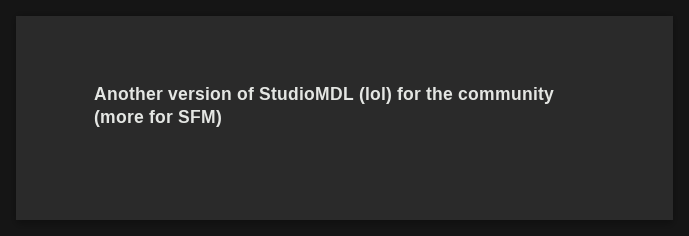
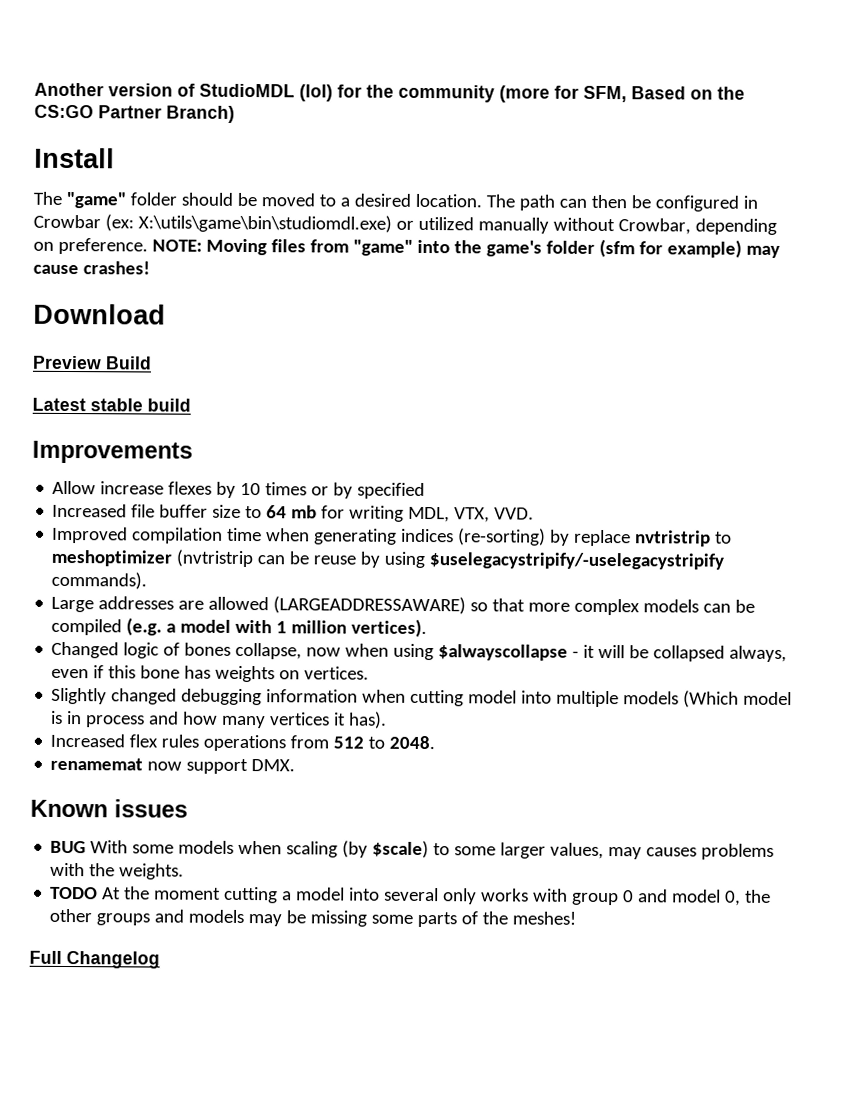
[178,110,222,127] SFM) -> [583,85,745,103] [34,104,235,123] [34,147,115,169] [33,191,758,212] [33,214,777,235] [33,237,780,258] [33,261,150,275] [33,303,166,325] [32,355,152,370] [32,397,191,412] [32,440,193,464] [52,480,426,500] [52,503,535,523] [52,526,733,547] [51,549,725,570] [51,571,148,590] [51,596,756,616] [51,617,428,638] [51,641,788,663] [51,665,370,683] [51,687,793,708] [51,710,388,729] [50,733,436,752] [50,757,296,775] [30,799,188,818] [50,840,775,860] [50,862,185,880] [50,886,772,906] [49,908,577,928] [29,950,160,969] SFM, Based on the CS:GO Partner Branch) // Install // The "game" folder should be moved to a desired location. The path can then be configured in Crowbar (ex: X:\utils\game\bin\studiomdl.exe) or utilized manually without Crowbar, depending on preference. NOTE: Moving files from "game" into the game's folder (sfm for example) may cause crashes! // Download // Preview Build // Latest stable build // Improvements // Allow increase flexes by 10 times or by specified // Increased file buffer size to 64 mb for writing MDL, VTX, VVD. // Improved compilation time when generating indices (re-sorting) by replace nvtristrip to meshoptimizer (nvtristrip can be reuse by using $uselegacystripify/-uselegacystripify commands). // Large addresses are allowed (LARGEADDRESSAWARE) so that more complex models can be compiled (e.g. a model with 1 million vertices). // Changed logic of bones collapse, now when using $alwayscollapse - it will be collapsed always, even if this bone has weights on vertices. // Slightly changed debugging information when cutting model into multiple models (Which model is in process and how many vertices it has). // Increased flex rules operations from 512 to 2048. // renamemat now support DMX. // Known issues // BUG With some models when scaling (by $scale) to some larger values, may causes problems with the weights. // TODO At the moment cutting a model into several only works with group 0 and model 0, the other groups and models may be missing some parts of the meshes! // Full Changelog

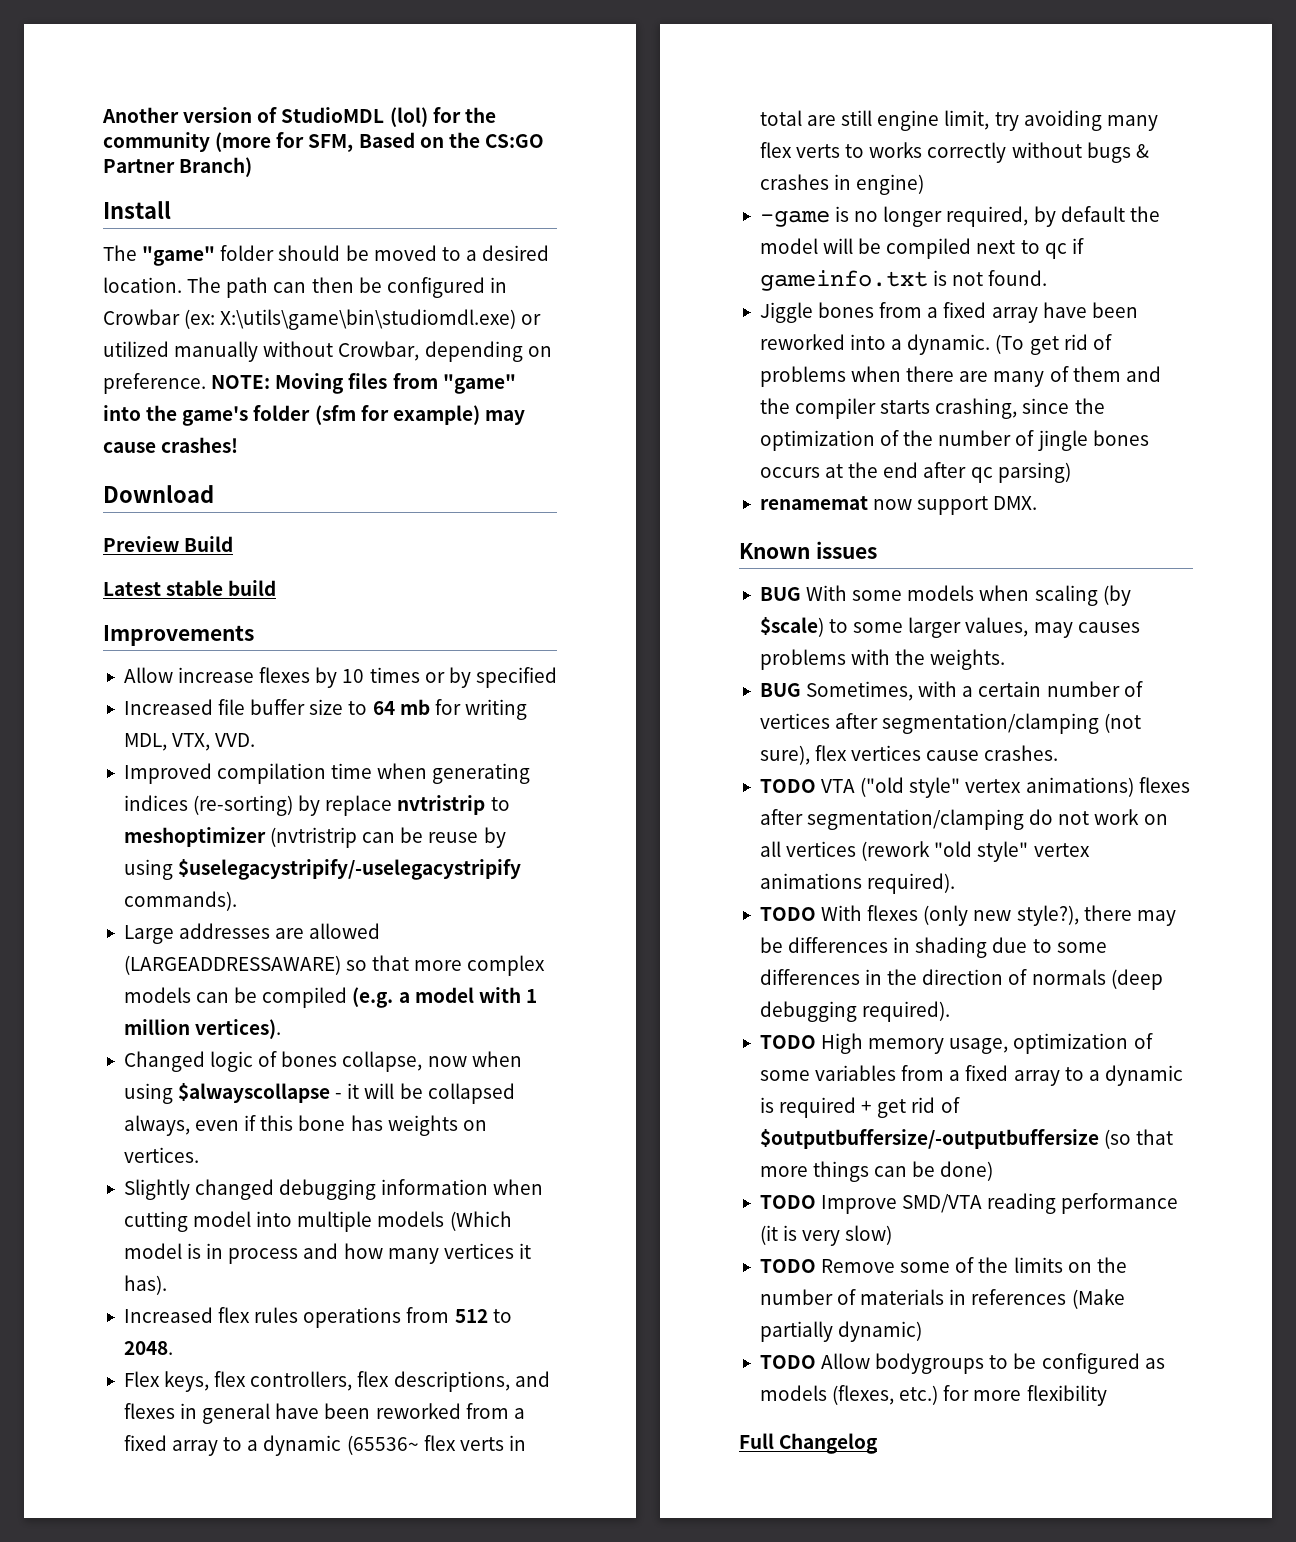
(436, 742) none -> [123,1371,550,1392] [123,1403,525,1424] [123,1435,526,1456] [759,110,1158,131] [759,142,1149,163] [759,174,925,195] [759,206,1160,227] [759,238,1084,259] [759,270,1048,291] [759,302,1138,323] [759,334,1112,355] [759,366,1161,387] [759,398,1105,419] [759,430,1149,451] [759,462,1071,483] // Flex keys, flex controllers, flex descriptions, and flexes in general have been reworked from a fixed array to a dynamic (65536~ flex verts in total are still engine limit, try avoiding many flex verts to works correctly without bugs & crashes in engine) // -game is no longer required, by default the model will be compiled next to qc if gameinfo.txt is not found. // Jiggle bones from a fixed array have been reworked into a dynamic. (To get rid of problems when there are many of them and the compiler starts crashing, since the optimization of the number of jingle bones occurs at the end after qc parsing)
[50,886,772,906] [49,908,577,928] TODO At the moment cutting a model into several only works with group 0 and model 0, the other groups and models may be missing some parts of the meshes! -> [759,681,1143,701] [759,713,1142,734] [759,745,1059,765] [759,777,1190,798] [759,809,1168,830] [759,841,1090,862] [759,873,956,894] [759,905,1176,926] [759,937,1107,958] [759,969,1163,990] [759,1001,951,1022] [759,1033,1153,1054] [759,1065,1183,1086] [759,1097,960,1118] [759,1129,1174,1149] [759,1161,994,1182] [759,1193,1179,1214] [759,1225,893,1246] [759,1257,1127,1273] [759,1289,1125,1309] [759,1321,923,1342] [759,1353,1165,1374] [759,1385,1107,1406] BUG Sometimes, with a certain number of vertices after segmentation/clamping (not sure), flex vertices cause crashes. // TODO VTA ("old style" vertex animations) flexes after segmentation/clamping do not work on all vertices (rework "old style" vertex animations required). // TODO With flexes (only new style?), there may be differences in shading due to some differences in the direction of normals (deep debugging required). // TODO High memory usage, optimization of some variables from a fixed array to a dynamic is required + get rid of $outputbuffersize/-outputbuffersize (so that more things can be done) // TODO Improve SMD/VTA reading performance (it is very slow) // TODO Remove some of the limits on the number of materials in references (Make partially dynamic) // TODO Allow bodygroups to be configured as models (flexes, etc.) for more flexibility

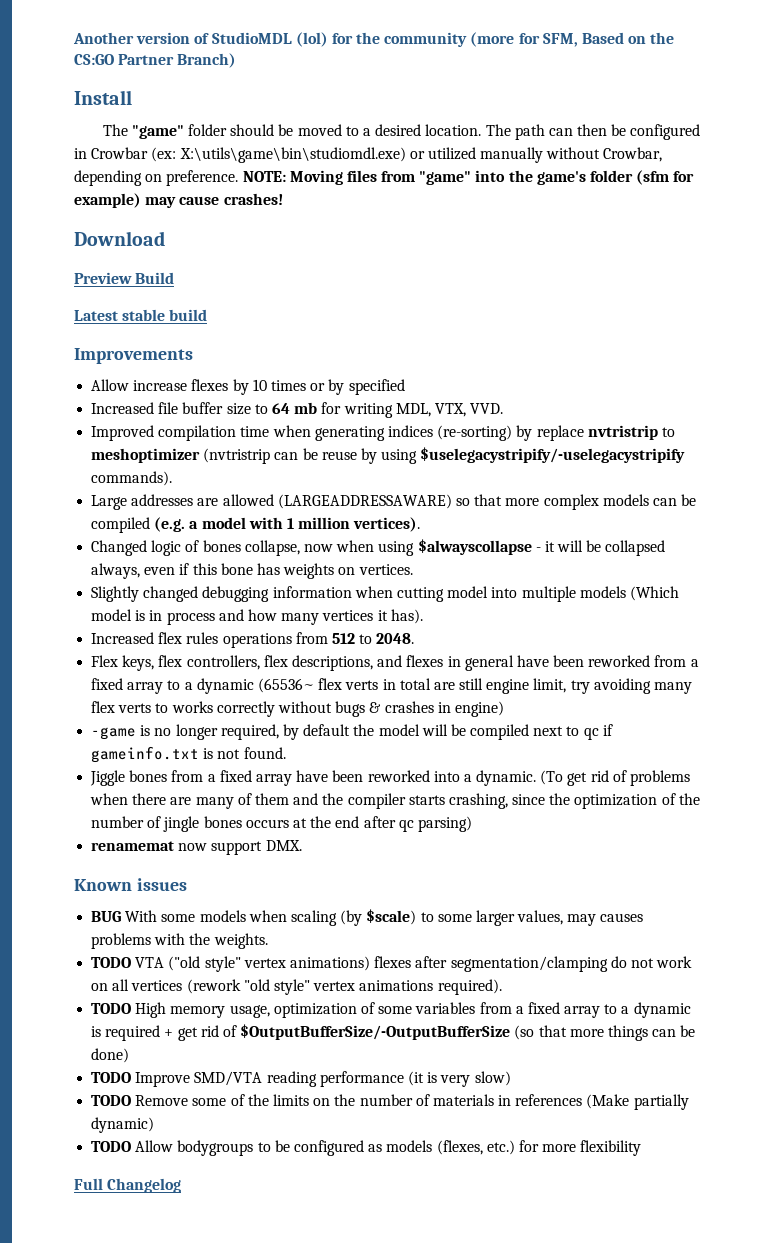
[759,681,1143,701] [759,713,1142,734] [759,745,1059,765] // BUG Sometimes, with a certain number of vertices after segmentation/clamping (not sure), flex vertices cause crashes. -> (268, 941) none
[759,905,1176,926] [759,937,1107,958] [759,969,1163,990] [759,1001,951,1022] // TODO With flexes (only new style?), there may be differences in shading due to some differences in the direction of normals (deep debugging required). -> (502, 987) none
[759,1129,1099,1149] $outputbuffersize/-outputbuffersize -> [240,1024,511,1040] $OutputBufferSize/-OutputBufferSize

